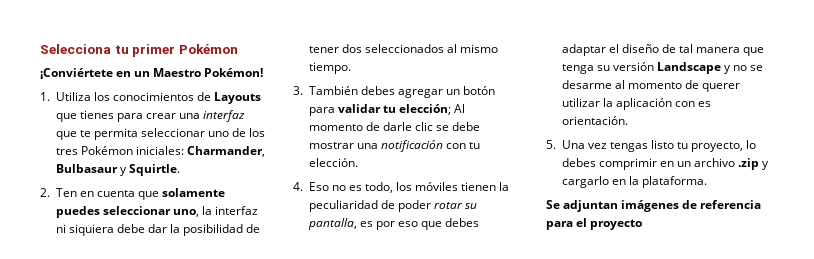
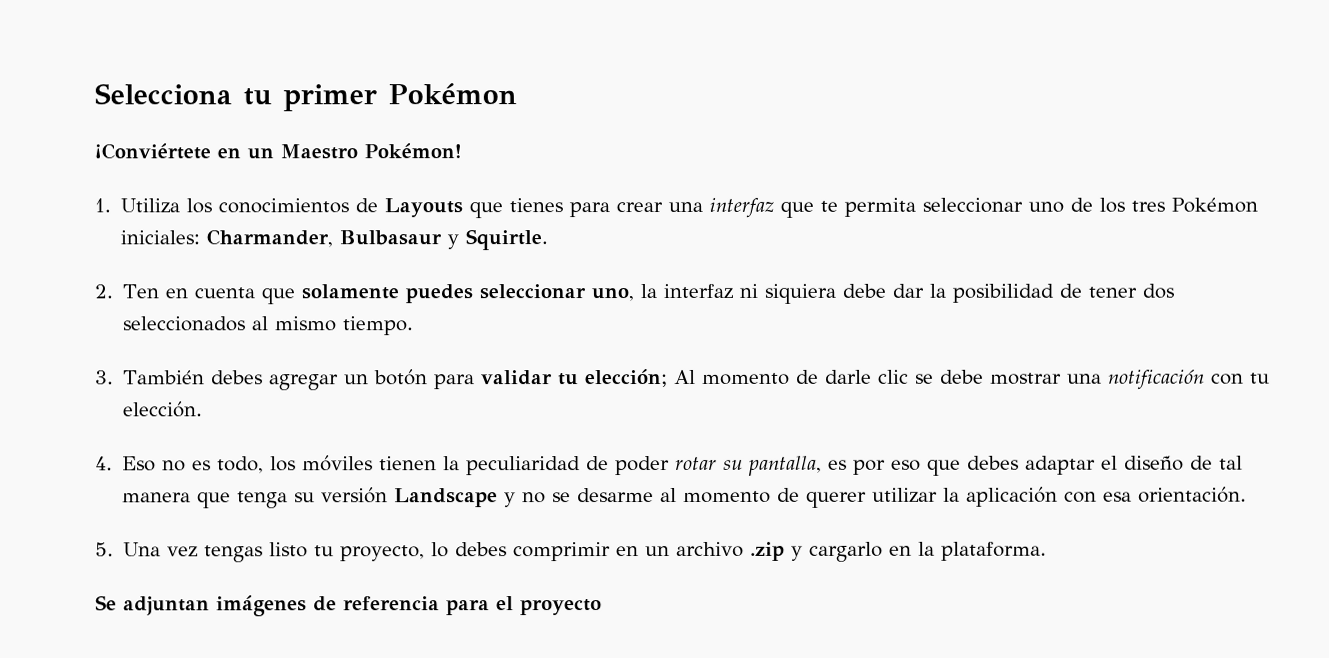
[698,101,712,107] es -> [1103,491,1133,502] esa

